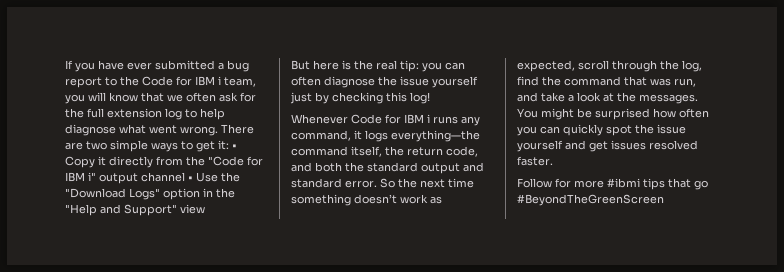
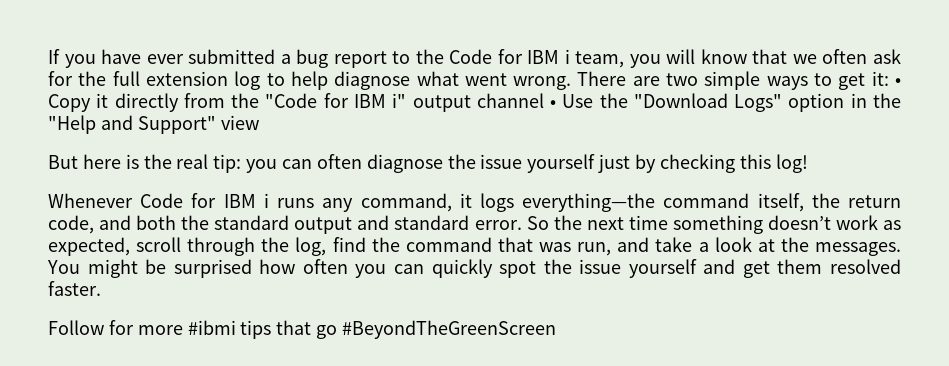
[611,140,646,150] issues -> [777,259,823,274] them

